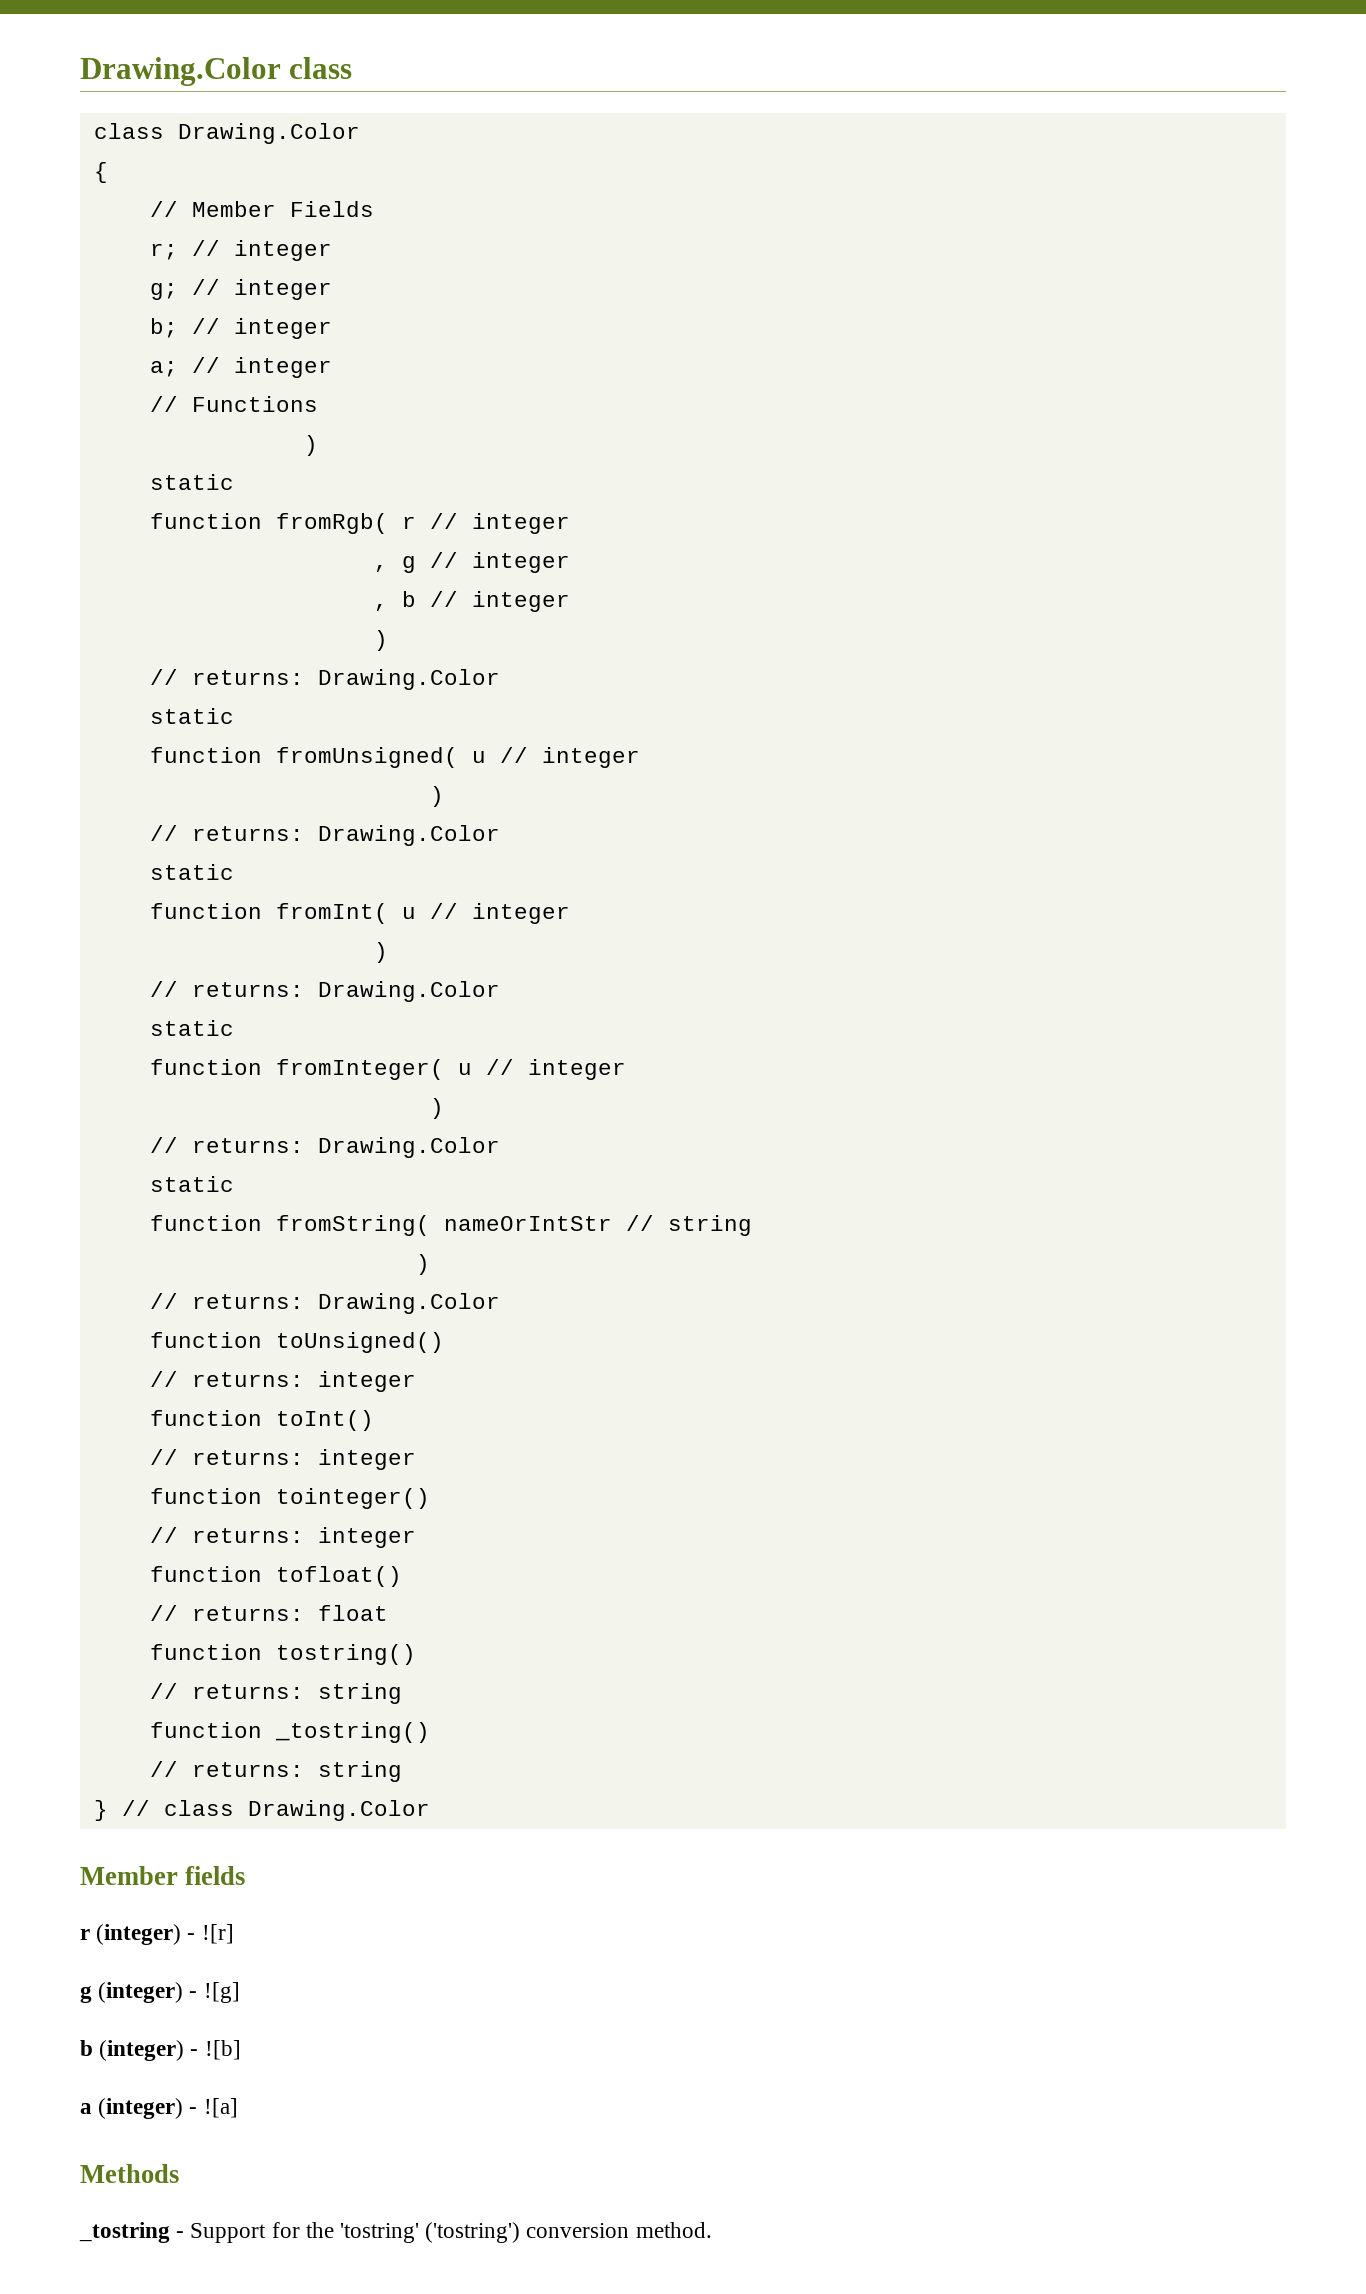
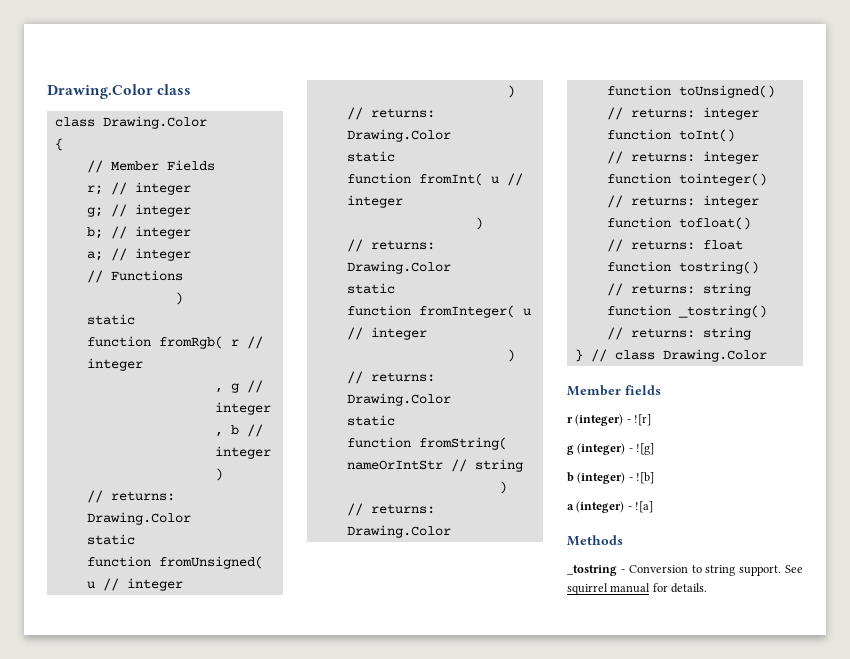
[190,2222,712,2243] Support for the 'tostring' ('tostring') conversion method. -> [628,565,803,576] [567,583,708,595] Conversion to string support. See squirrel manual for details.

